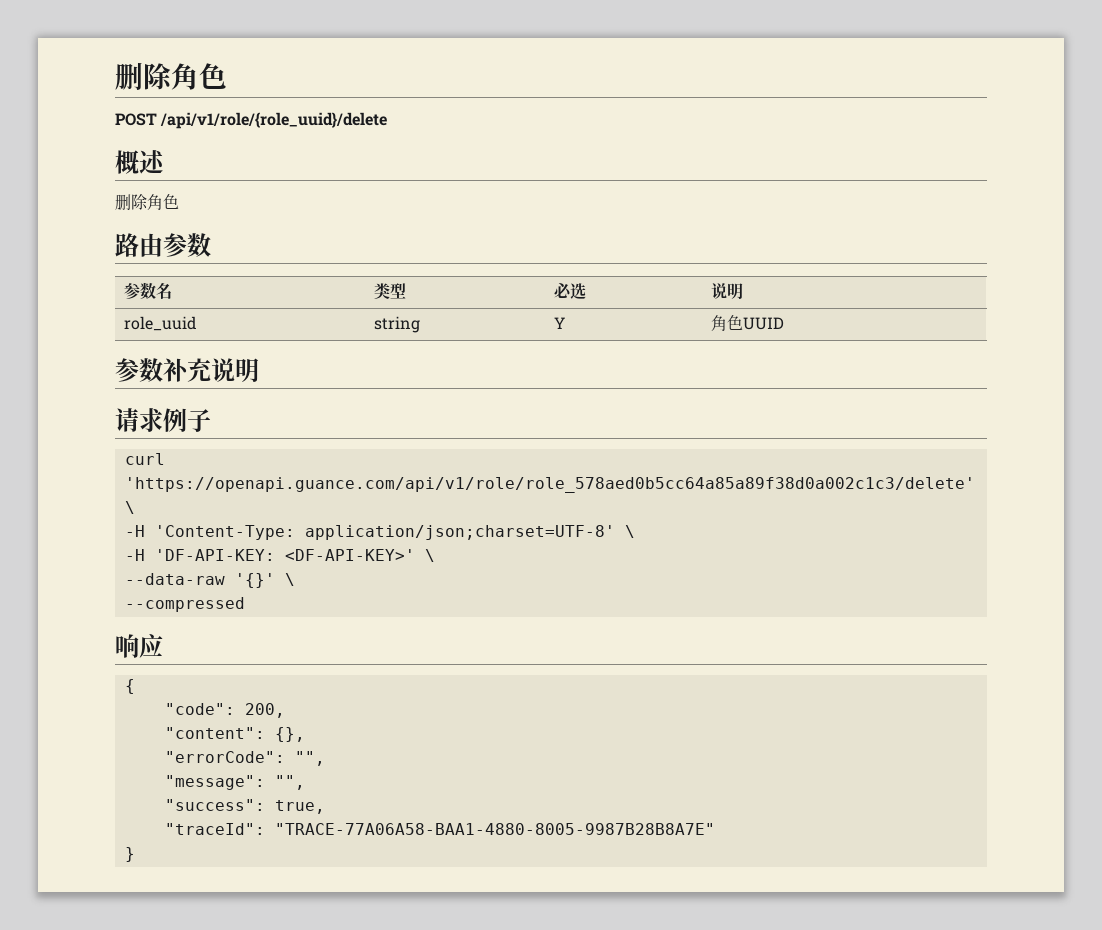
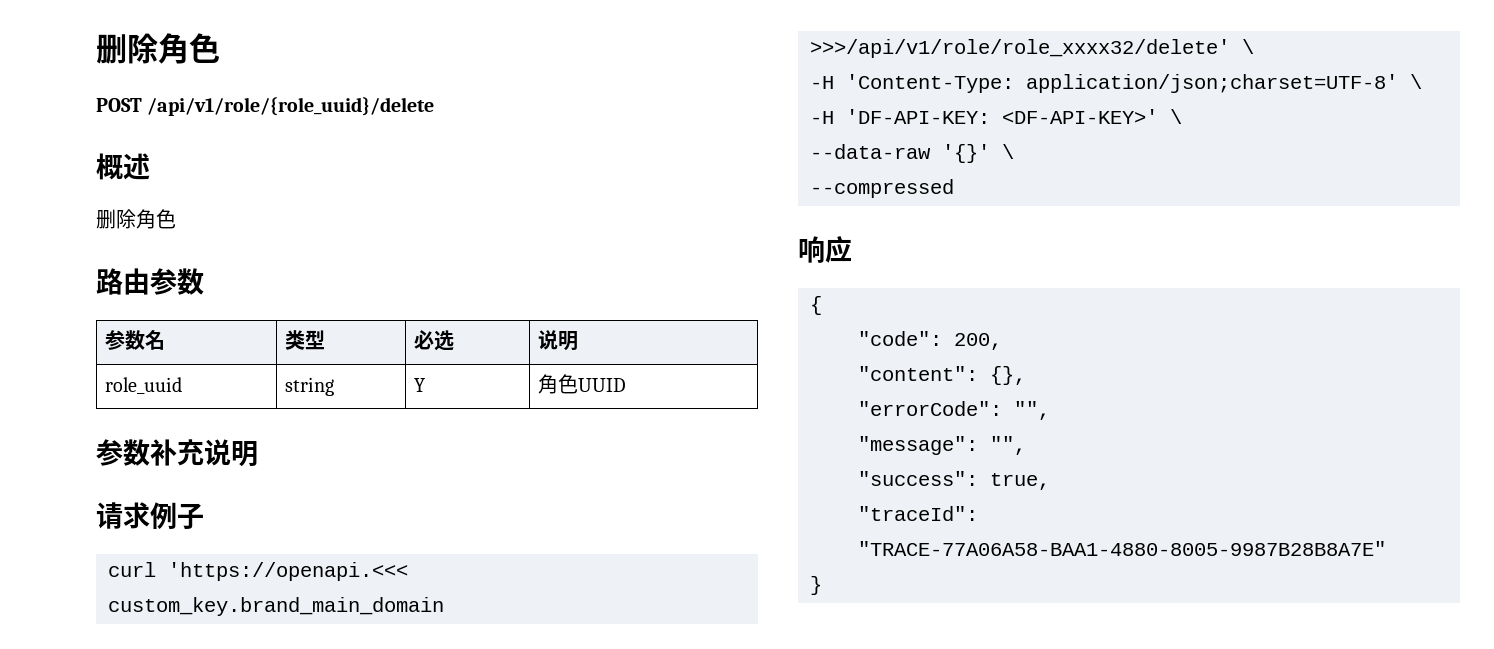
[124,477,975,493] 'https://openapi.guance.com/api/v1/role/role_578aed0b5cc64a85a89f38d0a002c1c3/delete' -> [168,562,408,581] [108,597,444,616] [810,39,1230,58] 'https://openapi.<<< custom_key.brand_main_domain >>>/api/v1/role/role_xxxx32/delete'

